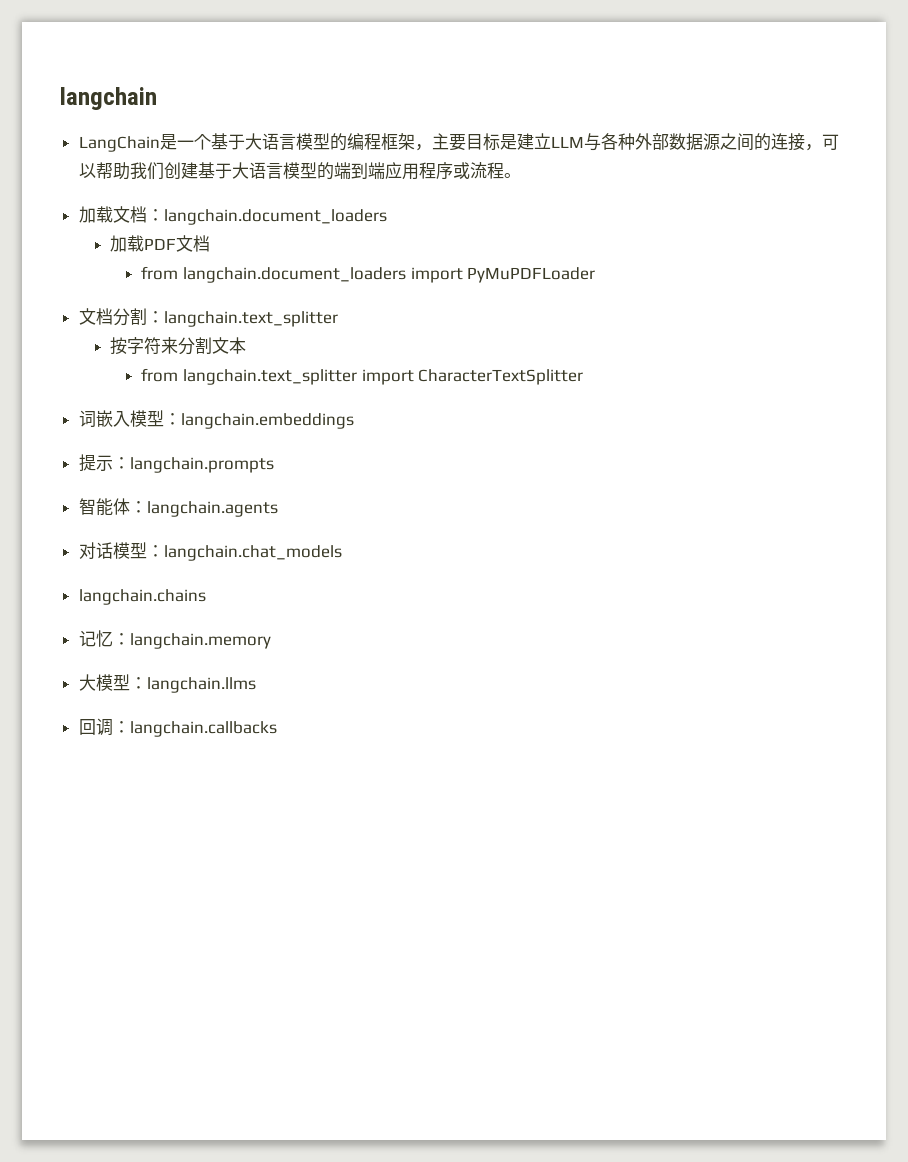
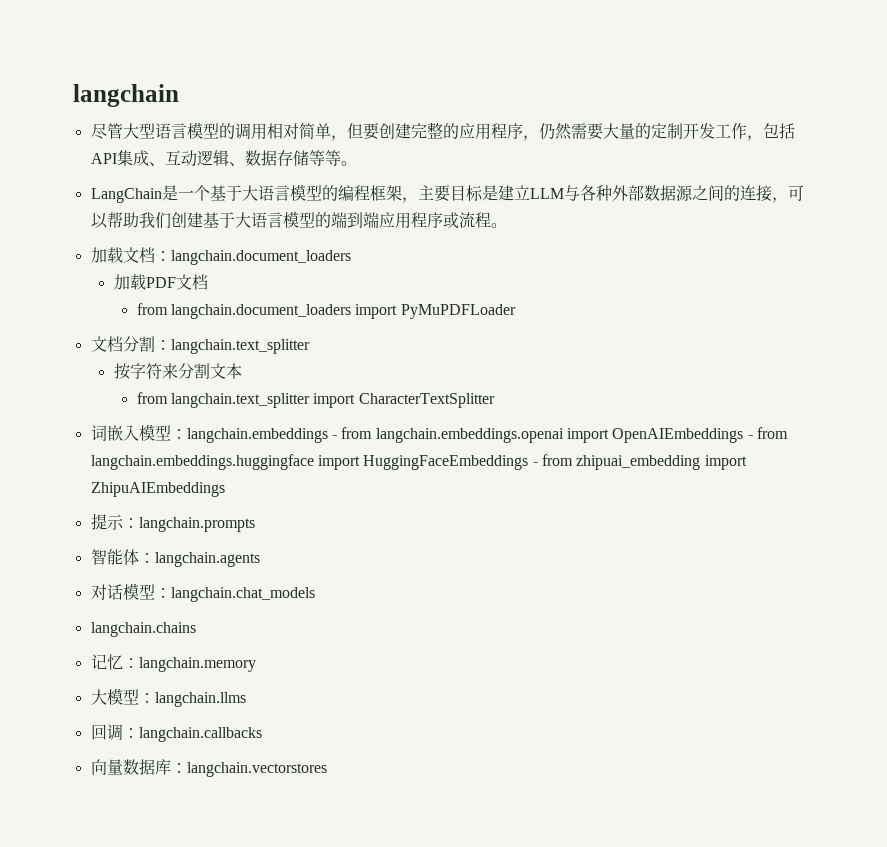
(157, 98) none -> [90,122,795,141] [90,150,357,167] // 尽管大型语言模型的调用相对简单，但要创建完整的应用程序，仍然需要大量的定制开发工作，包括API集成、互动逻辑、数据存储等等。
(354, 421) none -> [331,427,788,443] [90,454,747,470] [90,482,225,497] - from langchain.embeddings.openai import OpenAIEmbeddings - from langchain.embeddings.huggingface import HuggingFaceEmbeddings - from zhipuai_embedding import ZhipuAIEmbeddings
(277, 729) none -> [90,759,327,777] // 向量数据库：langchain.vectorstores

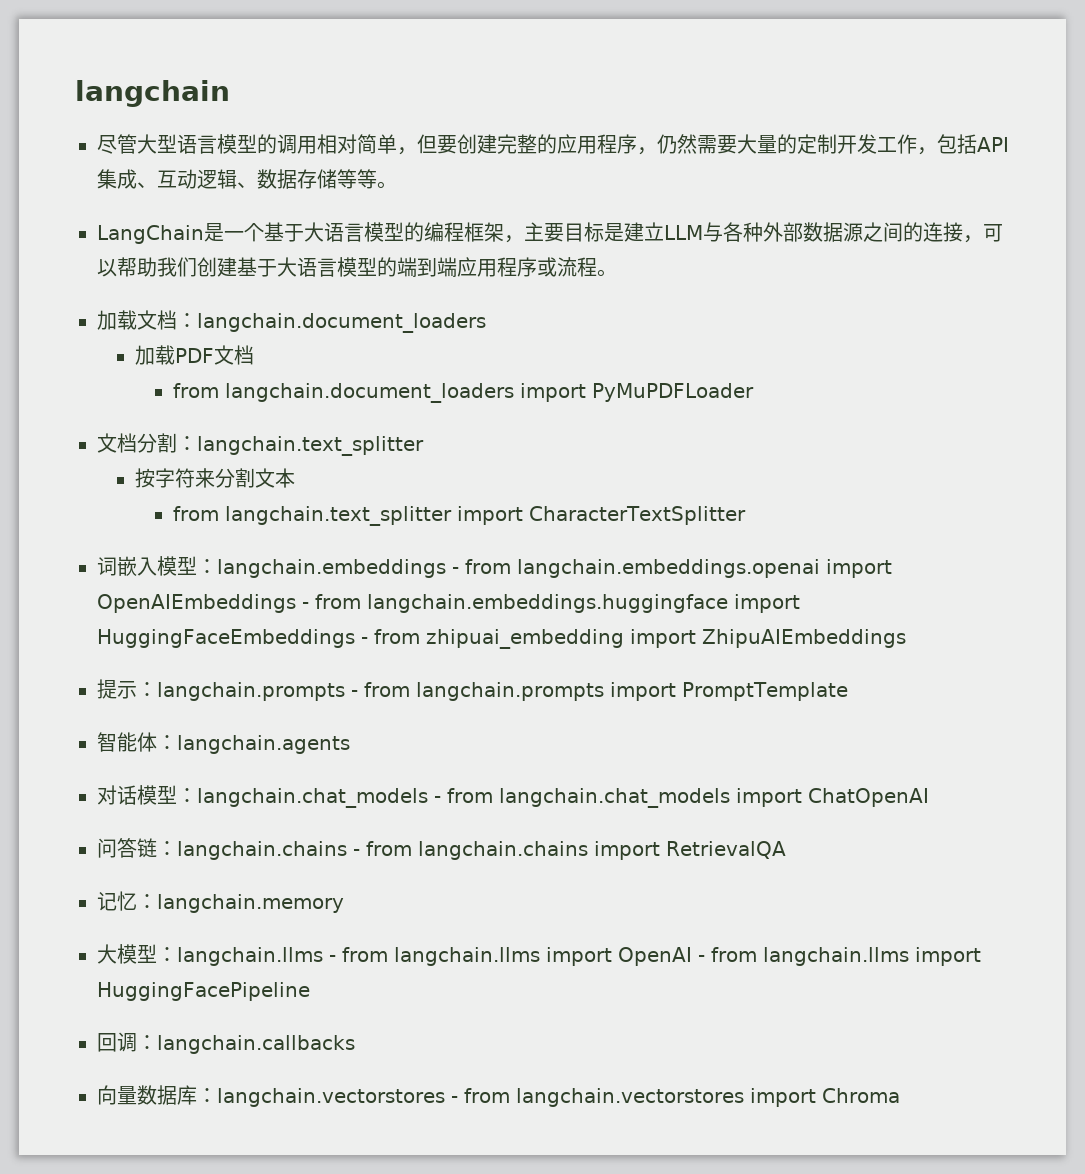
(255, 524) none -> [351,682,848,701] - from langchain.prompts import PromptTemplate
[90,622,196,637] // langchain.chains -> [434,788,929,808] [97,838,786,860] - from langchain.chat_models import ChatOpenAI // 问答链：langchain.chains - from langchain.chains import RetrievalQA
(246, 699) none -> [329,947,981,966] [97,982,310,1001] - from langchain.llms import OpenAI - from langchain.llms import HuggingFacePipeline
(327, 769) none -> [451,1088,900,1107] - from langchain.vectorstores import Chroma

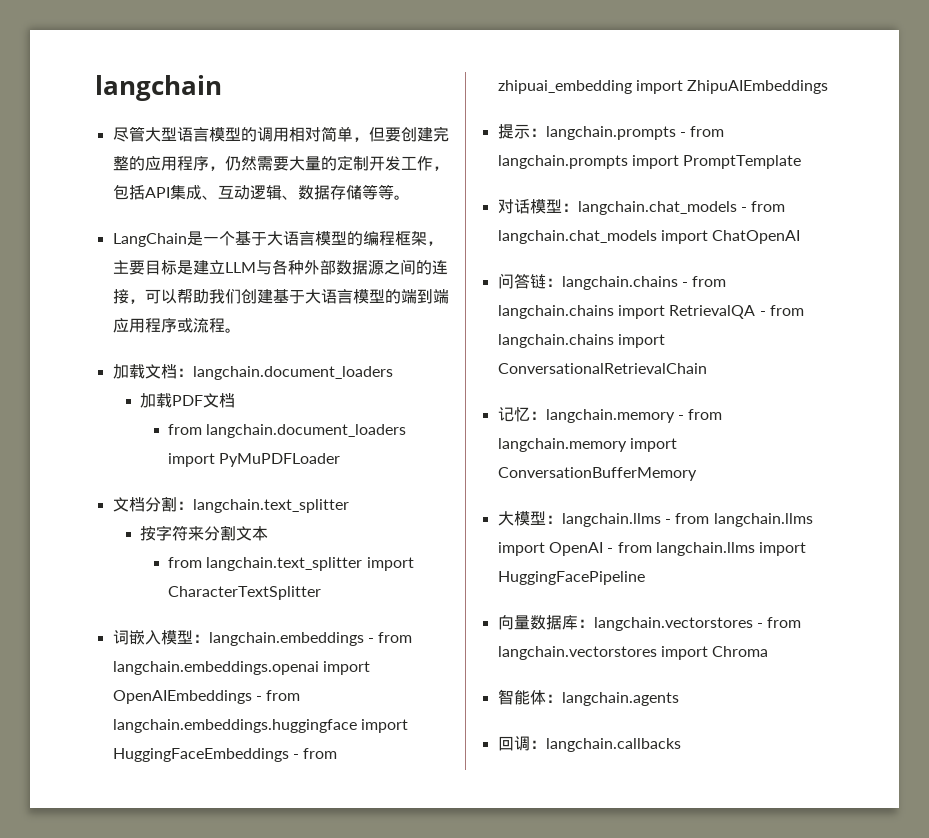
[97,732,350,754] // 智能体：langchain.agents -> (802, 162) none
[97,891,344,913] // 记忆：langchain.memory -> [759,305,804,316] [497,334,665,348] [497,363,707,374] [497,407,723,423] [497,438,677,452] [497,467,697,481] - from langchain.chains import ConversationalRetrievalChain // 记忆：langchain.memory - from langchain.memory import ConversationBufferMemory
[97,1032,355,1054] // 回调：langchain.callbacks -> (645, 578) none
(900, 1095) none -> [497,689,679,706] [497,736,681,752] // 智能体：langchain.agents // 回调：langchain.callbacks

